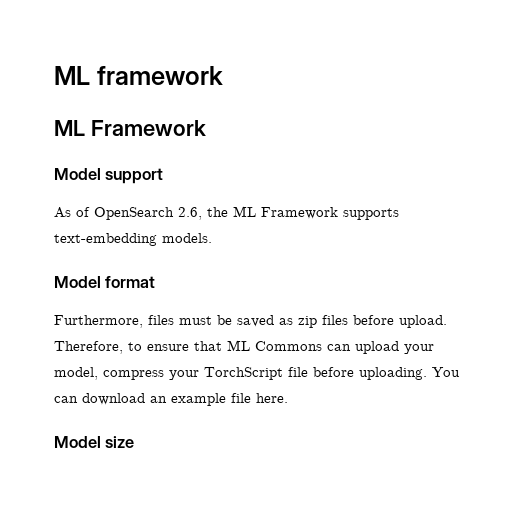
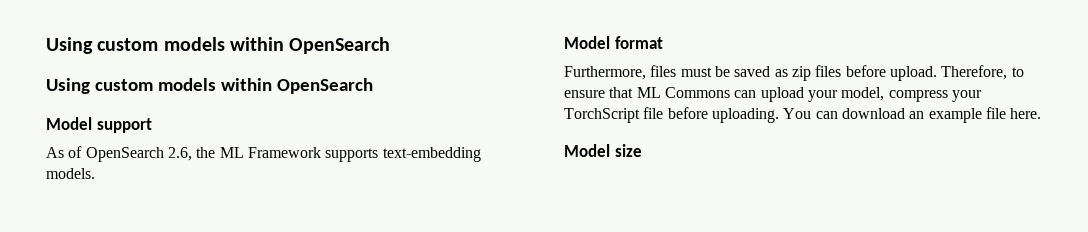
[54,66,223,85] [54,120,206,136] ML framework // ML Framework -> [46,37,391,54] [46,78,373,94] Using custom models within OpenSearch // Using custom models within OpenSearch

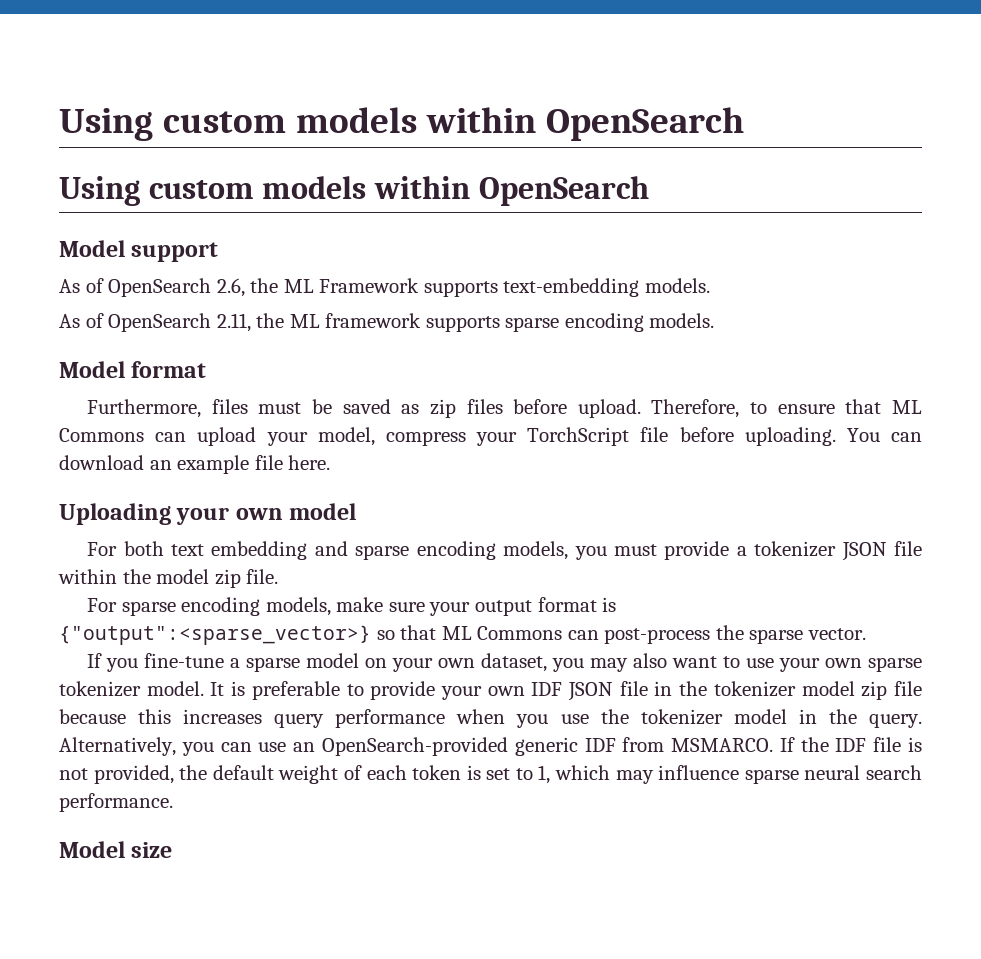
(95, 173) none -> [59,313,715,332] // As of OpenSearch 2.11, the ML framework supports sparse encoding models.
(1042, 113) none -> [59,503,357,525] [87,541,923,561] [58,569,279,588] [87,597,617,616] [59,625,866,645] [87,653,922,672] [59,681,923,701] [59,709,923,728] [59,737,923,756] [59,765,923,784] [59,793,173,812] // Uploading your own model // For both text embedding and sparse encoding models, you must provide a tokenizer JSON file within the model zip file. // For sparse encoding models, make sure your output format is {"output":<sparse_vector>} so that ML Commons can post-process the sparse vector. // If you fine-tune a sparse model on your own dataset, you may also want to use your own sparse tokenizer model. It is preferable to provide your own IDF JSON file in the tokenizer model zip file because this increases query performance when you use the tokenizer model in the query. Alternatively, you can use an OpenSearch-provided generic IDF from MSMARCO. If the IDF file is not provided, the default weight of each token is set to 1, which may influence sparse neural search performance.

